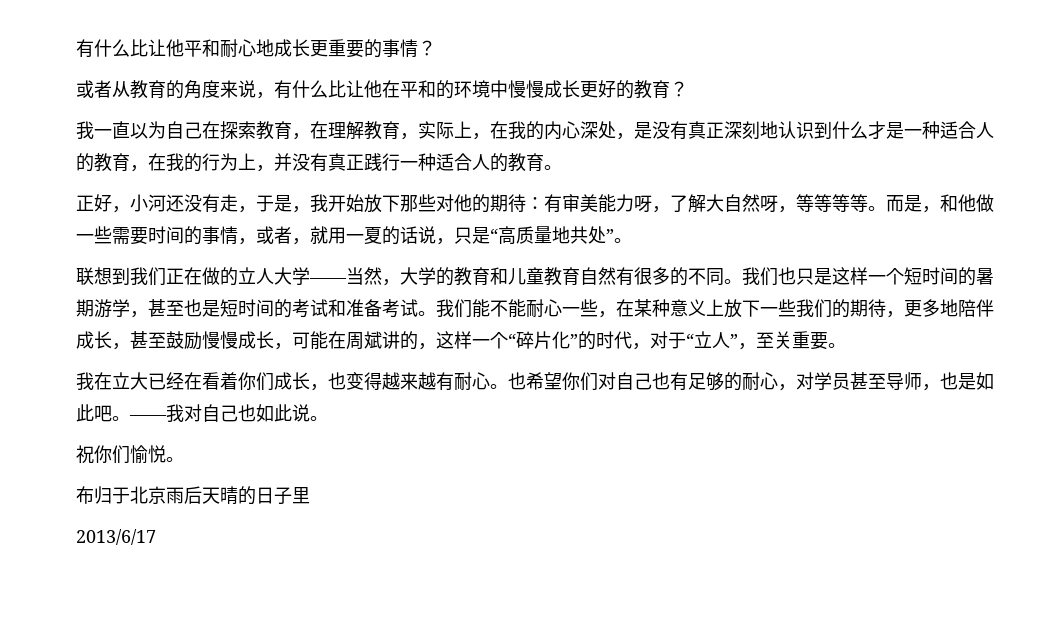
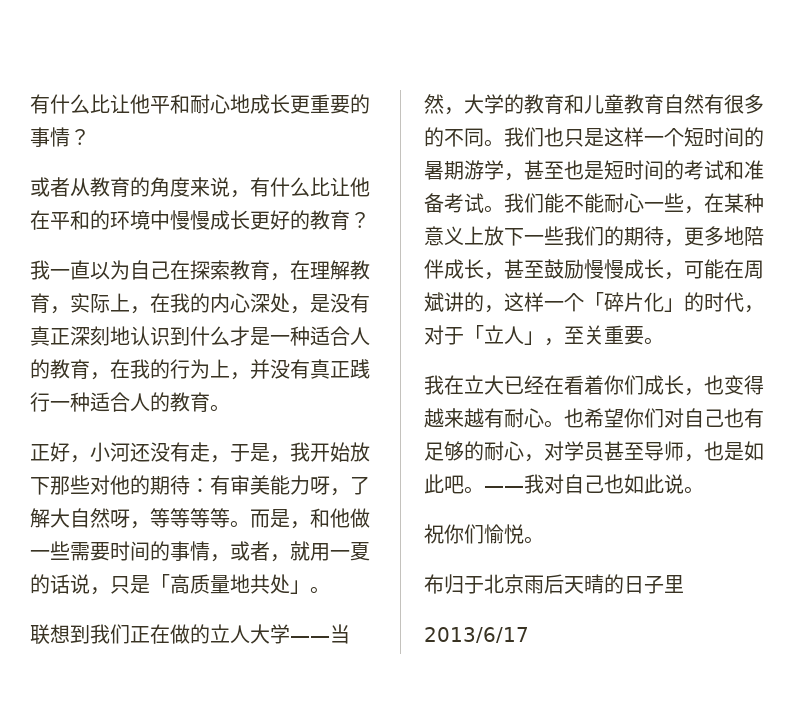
[490,228,498,242] “ -> [150,574,170,592] 「
[606,229,614,242] ” -> [290,580,310,594] 」
[508,331,738,350] “碎片化”的时代，对于“立人” -> [584,292,764,313] [424,325,544,345] 「碎片化」的时代，对于「立人」

